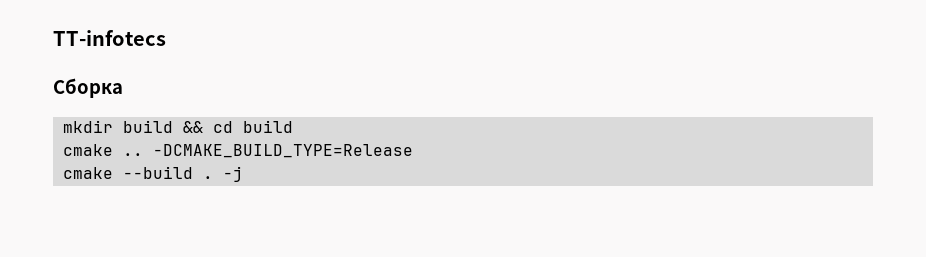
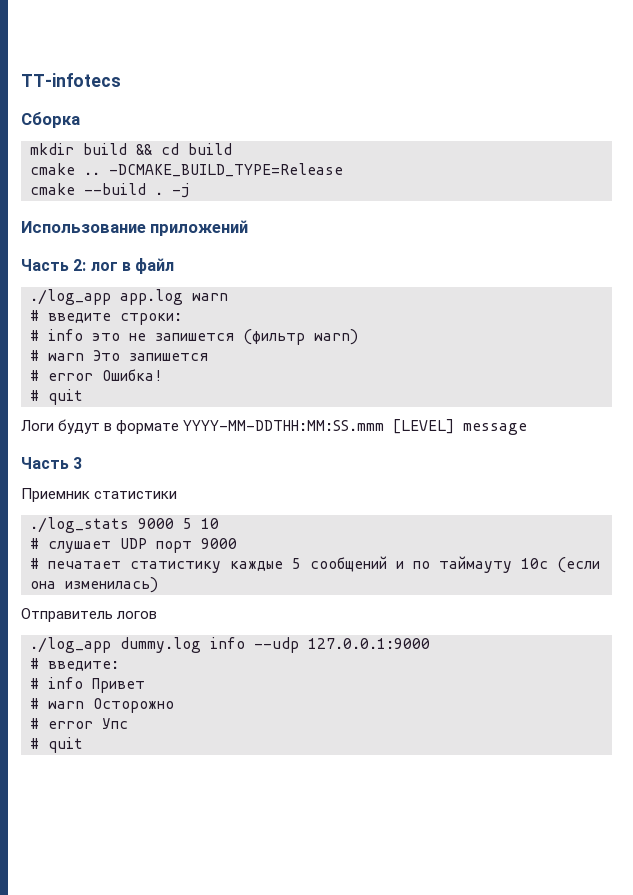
(243, 174) none -> [21,220,249,236] [21,258,175,274] [30,289,228,305] [30,310,182,325] [30,329,358,345] [30,350,208,361] [30,369,163,381] [30,389,83,405] [21,419,528,435] [21,457,83,469] [21,488,178,502] [30,517,219,533] [30,538,237,553] [30,556,600,573] [30,577,158,593] [21,608,158,622] [30,637,430,653] [30,658,119,671] [30,677,145,693] [30,698,174,713] [30,718,128,729] [30,737,83,753] // Использование приложений // Часть 2: лог в файл // ./log_app app.log warn // # введите строки: // # info это не запишется (фильтр warn) // # warn Это запишется // # error Ошибка! // # quit // Логи будут в формате YYYY-MM-DDTHH:MM:SS.mmm [LEVEL] message // Часть 3 // Приемник статистики // ./log_stats 9000 5 10 // # слушает UDP порт 9000 // # печатает статистику каждые 5 сообщений и по таймауту 10с (если она изменилась) // Отправитель логов // ./log_app dummy.log info --udp 127.0.0.1:9000 // # введите: // # info Привет // # warn Осторожно // # error Упс // # quit

